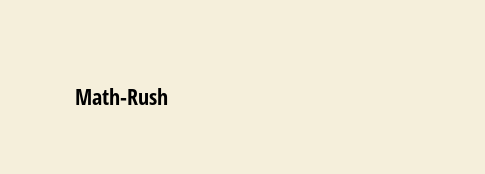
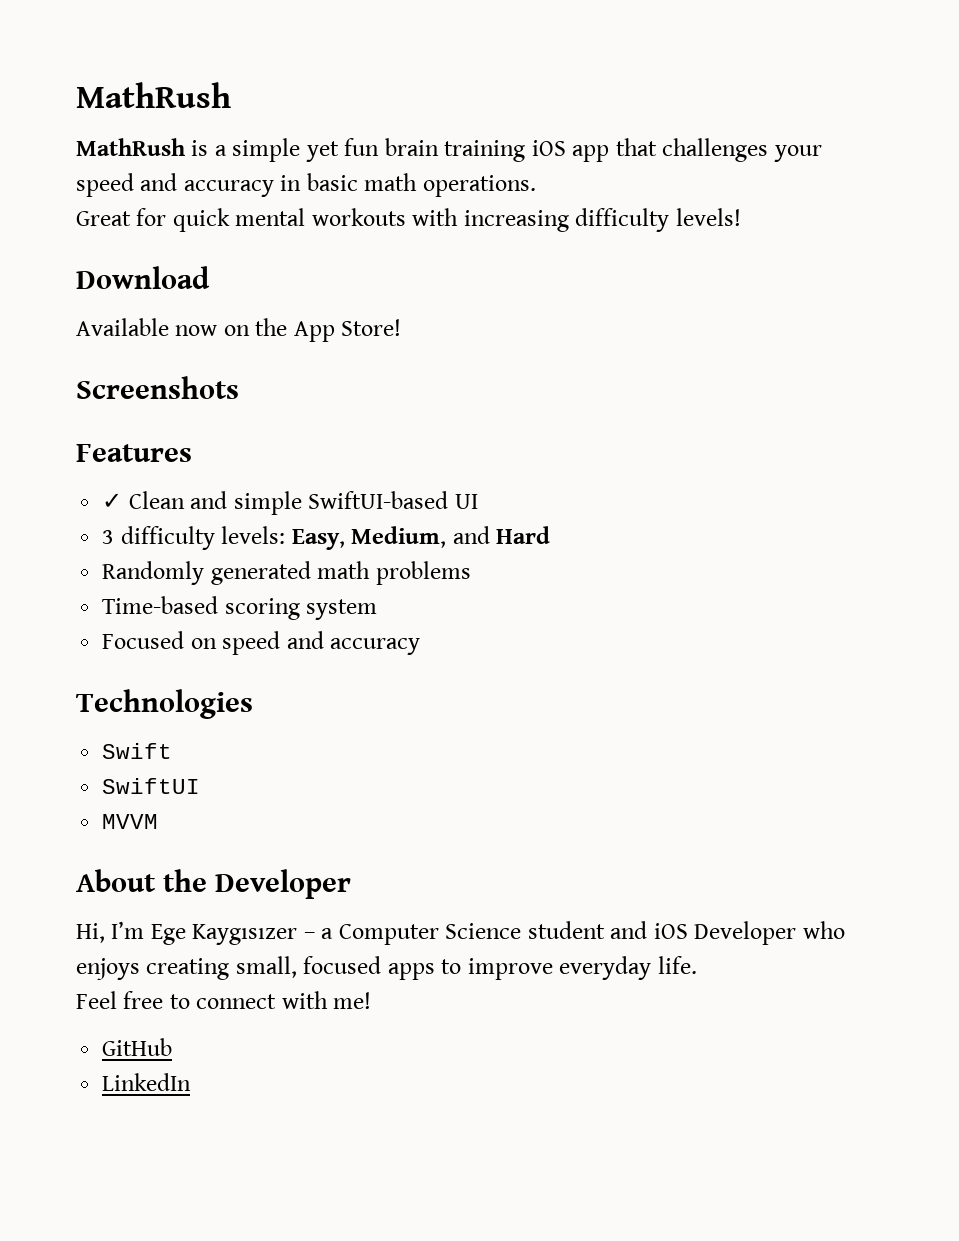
[75,88,168,105] Math-Rush -> [76,82,231,108] [76,138,822,162] [76,173,536,197] [76,208,741,232] [76,266,210,289] [76,318,402,342] [76,376,239,399] [76,444,192,462] [102,491,478,515] [102,526,551,550] [102,561,471,585] [102,596,378,620] [102,631,421,655] [76,689,253,719] [102,743,173,759] [102,778,201,794] [102,814,159,829] [76,869,352,899] [76,921,845,945] [76,956,697,980] [76,991,372,1009] [102,1038,173,1056] [102,1073,192,1091] MathRush // MathRush is a simple yet fun brain training iOS app that challenges your speed and accuracy in basic math operations. // Great for quick mental workouts with increasing difficulty levels! // Download // Available now on the App Store! // Screenshots // Features // ✓ Clean and simple SwiftUI-based UI // 3 difficulty levels: Easy, Medium, and Hard // Randomly generated math problems // Time-based scoring system // Focused on speed and accuracy // Technologies // Swift // SwiftUI // MVVM // About the Developer // Hi, I’m Ege Kaygısızer – a Computer Science student and iOS Developer who enjoys creating small, focused apps to improve everyday life. // Feel free to connect with me! // GitHub // LinkedIn

